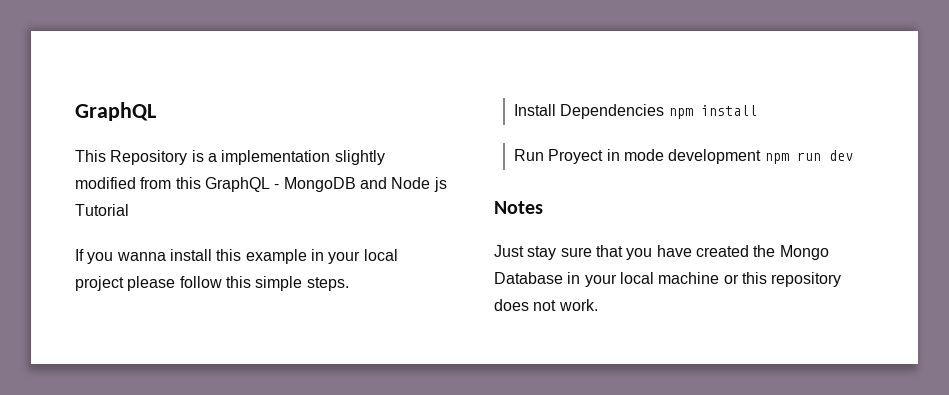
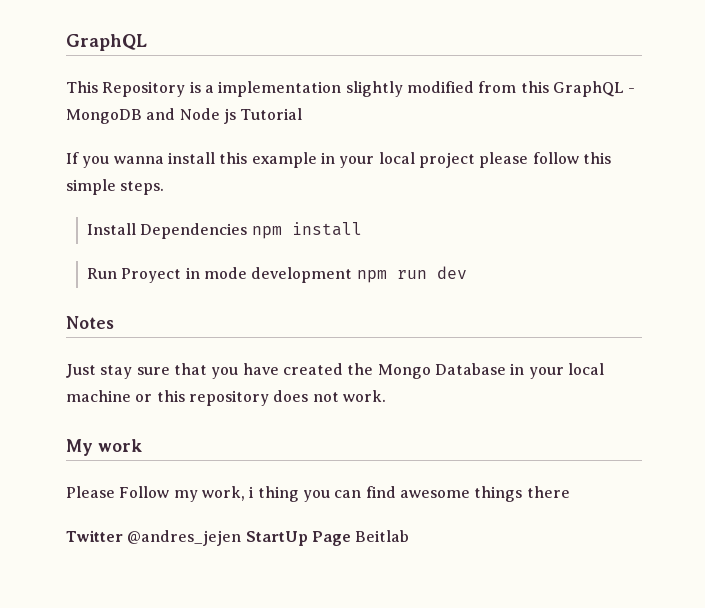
(598, 305) none -> [66,439,142,456] [66,486,570,502] [66,530,410,546] // My work // Please Follow my work, i thing you can find awesome things there // Twitter @andres_jejen StartUp Page Beitlab

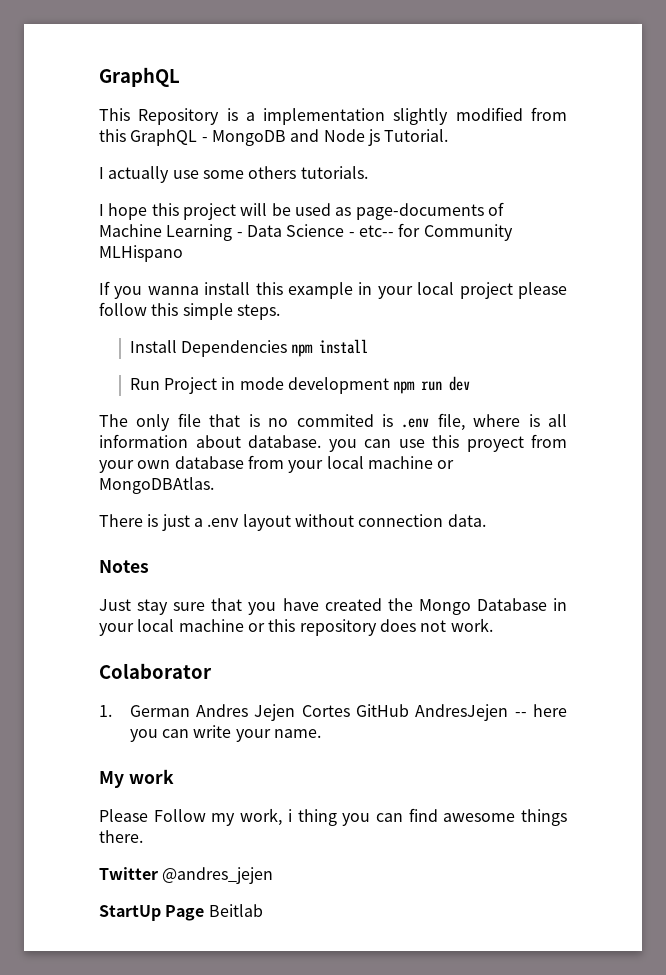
[240,108,303,120] Tutorial -> [384,129,449,142] [99,166,368,183] [99,202,504,220] [99,223,513,241] [99,245,183,262] Tutorial. // I actually use some others tutorials. // I hope this project will be used as page-documents of Machine Learning - Data Science - etc-- for Community MLHispano
[121,268,182,283] Proyect -> [164,377,218,394] Project
(467, 272) none -> [99,413,568,431] [99,434,567,452] [99,455,455,473] [99,477,214,494] [99,514,486,531] // The only file that is no commited is .env file, where is all information about database. you can use this proyect from your own database from your local machine or MongoDBAtlas. // There is just a .env layout without connection data.
(386, 396) none -> [99,663,212,679] [99,704,567,721] [129,725,322,742] // Colaborator // 1. German Andres Jejen Cortes GitHub AndresJejen -- here you can write your name.
[526,486,570,498] there -> [99,830,143,843] there.
(242, 538) none -> (274, 875) //

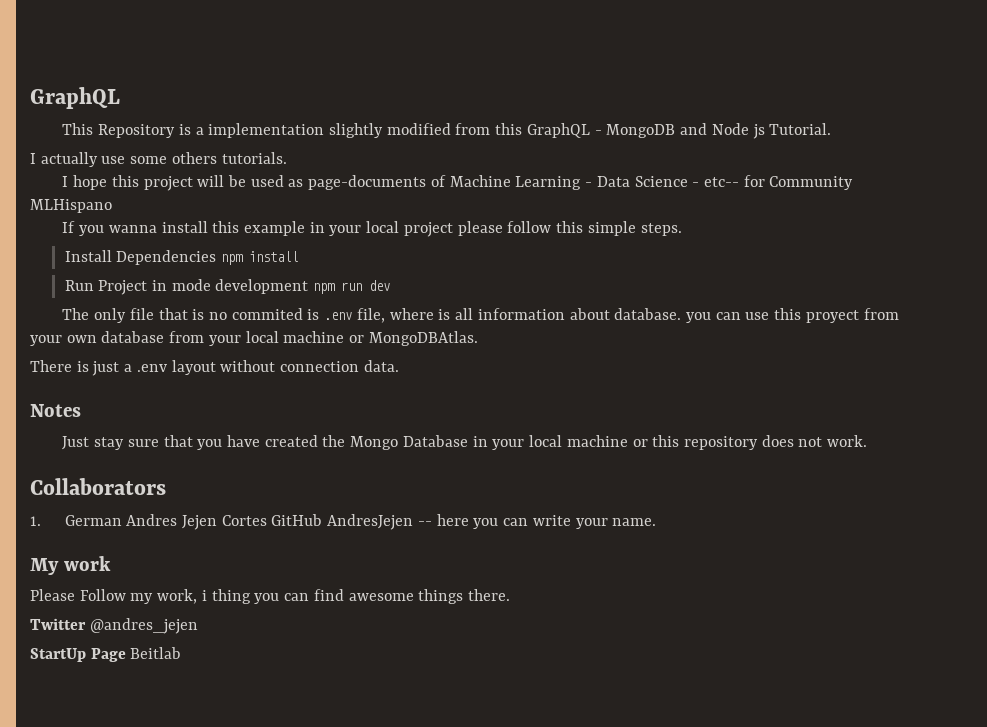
[99,663,212,679] Colaborator -> [30,478,166,495] Collaborators

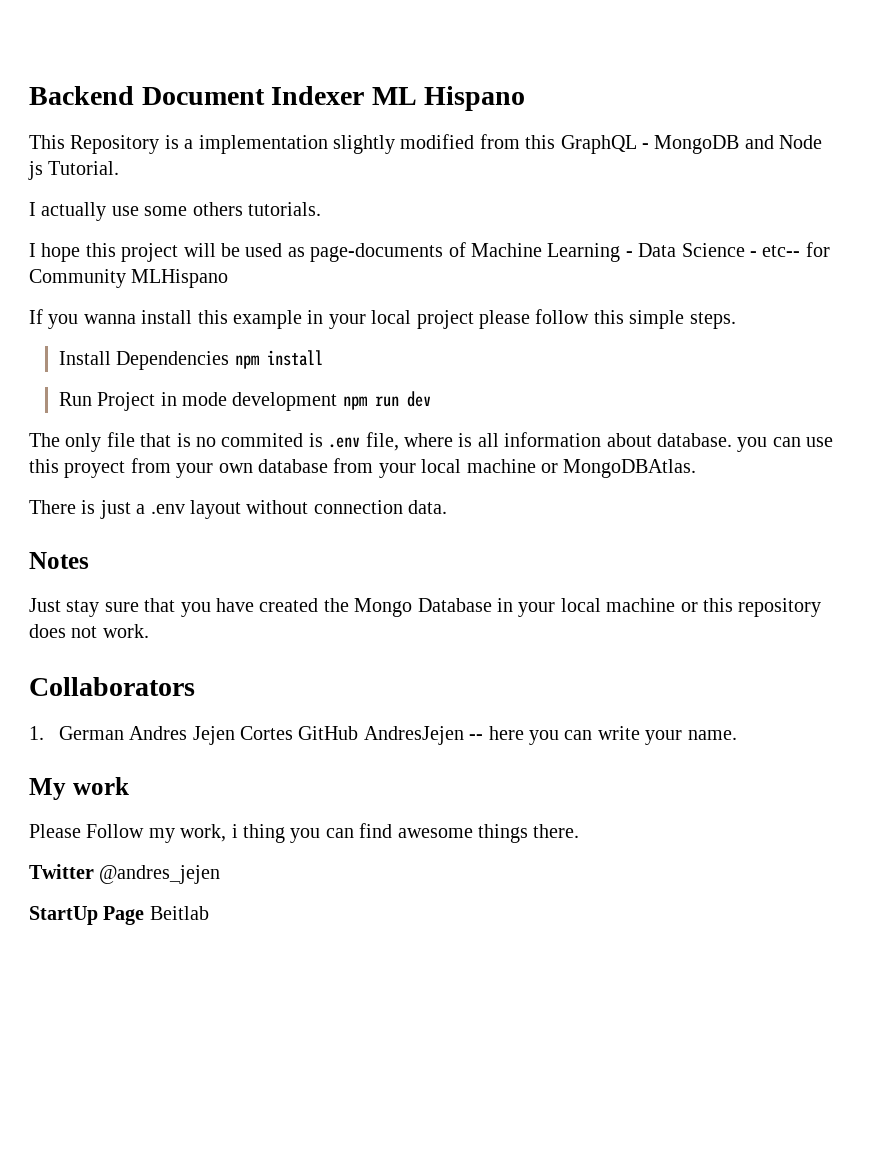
[30,87,120,109] GraphQL -> [29,86,526,111] Backend Document Indexer ML Hispano

